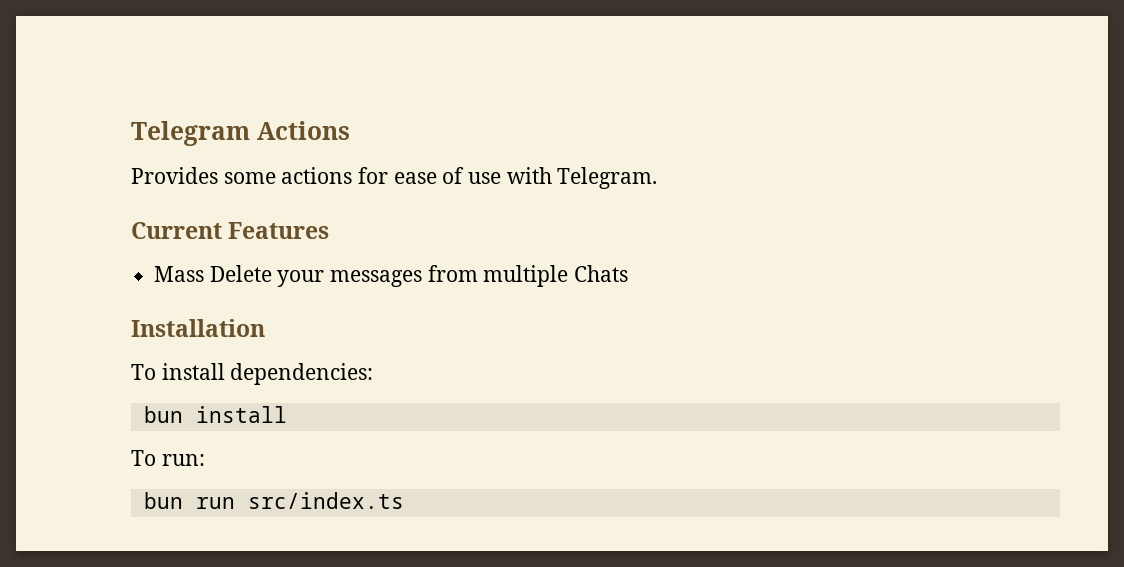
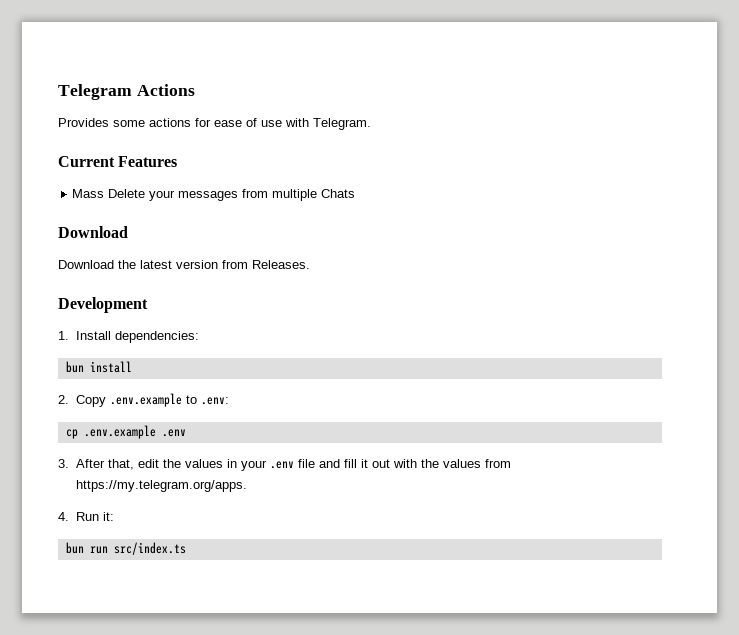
[131,319,265,337] [131,363,374,385] [143,406,287,423] [131,450,205,466] Installation // To install dependencies: // bun install // To run: -> [58,226,128,238] [58,260,310,269] [58,297,148,313] [58,331,199,343] [65,361,132,373] [58,393,229,407] [65,425,186,439] [58,459,511,471] [75,480,247,492] [58,512,114,521] Download // Download the latest version from Releases. // Development // 1. Install dependencies: // bun install // 2. Copy .env.example to .env: // cp .env.example .env // 3. After that, edit the values in your .env file and fill it out with the values from https://my.telegram.org/apps. // 4. Run it:

